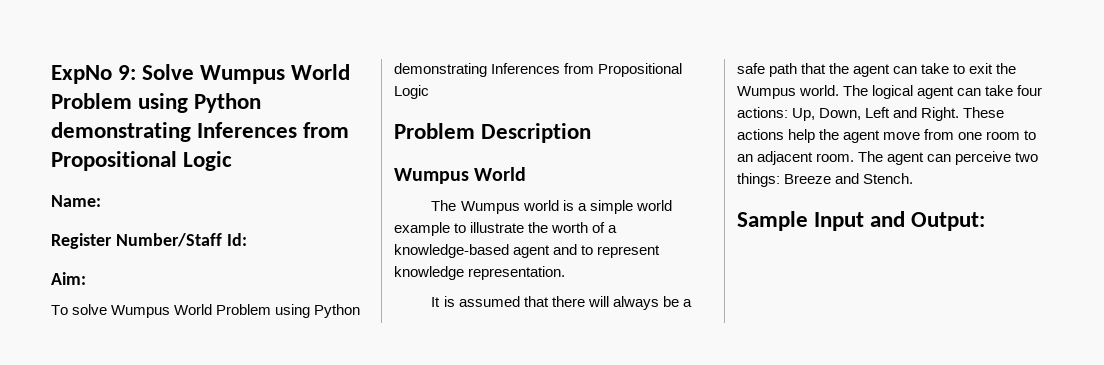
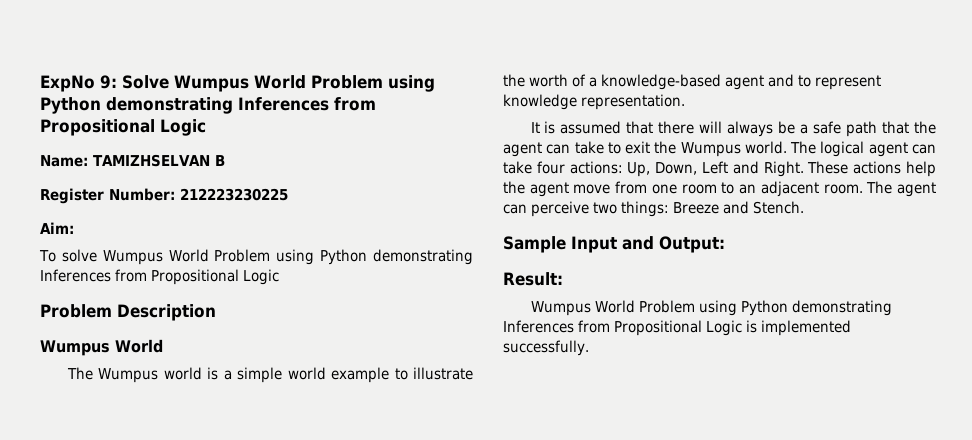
(101, 201) none -> [93,154,225,167] TAMIZHSELVAN B
[115,233,247,247] Number/Staff Id: -> [109,188,288,201] Number: 212223230225
(986, 221) none -> [503,272,563,286] [530,300,892,316] [503,320,851,336] [503,340,589,356] // Result: // Wumpus World Problem using Python demonstrating Inferences from Propositional Logic is implemented successfully.

